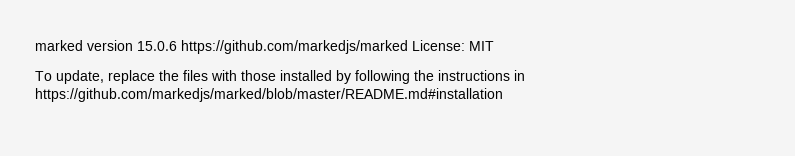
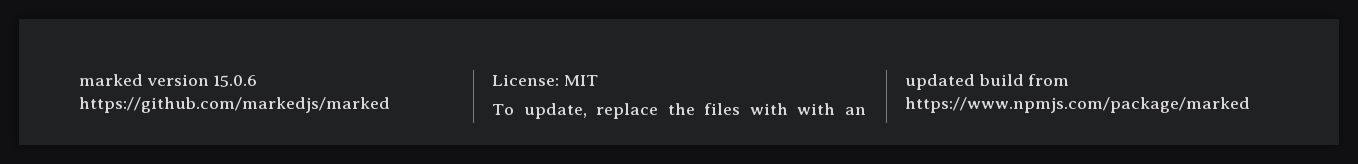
[241,70,525,84] [35,88,503,102] those installed by following the instructions in https://github.com/markedjs/marked/blob/master/README.md#installation -> [797,103,866,115] [905,74,1070,90] [905,97,1250,113] with an updated build from https://www.npmjs.com/package/marked

